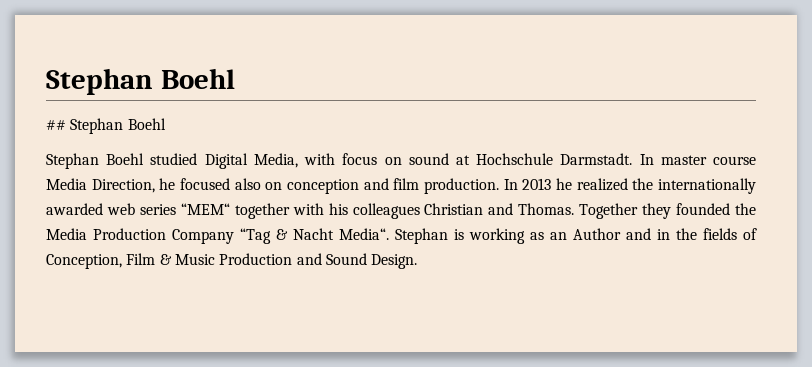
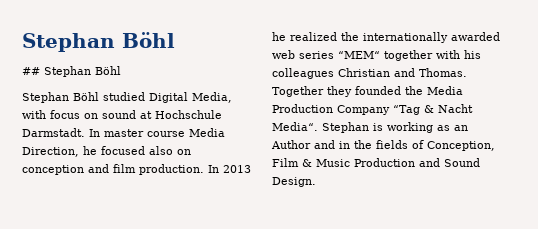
[46,68,235,95] Stephan Boehl -> [22,32,175,52] Stephan Böhl
[127,118,166,130] [46,153,145,169] Boehl // Stephan Boehl -> [95,66,121,75] [22,92,99,103] Böhl // Stephan Böhl

